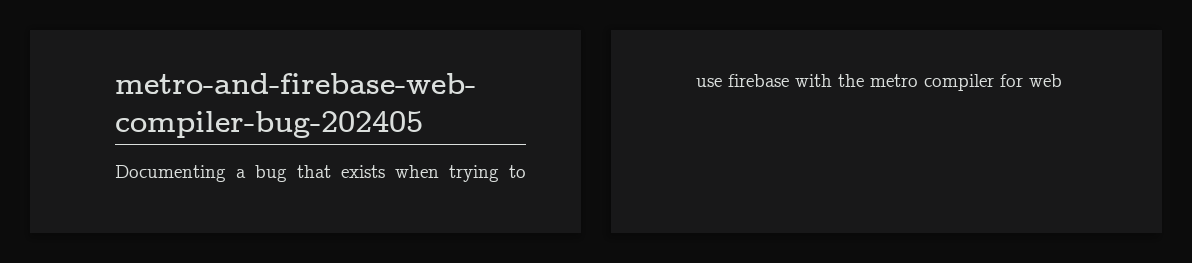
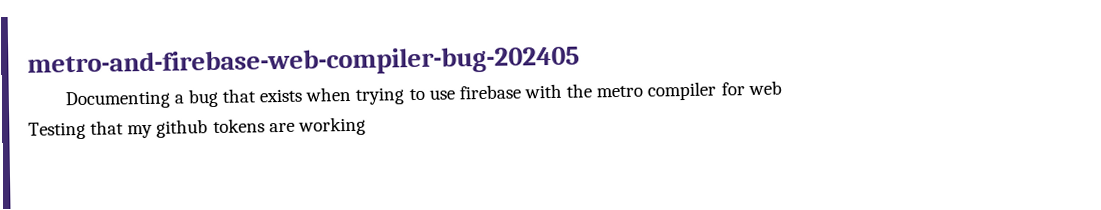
(1062, 80) none -> [28,116,366,140] // Testing that my github tokens are working

